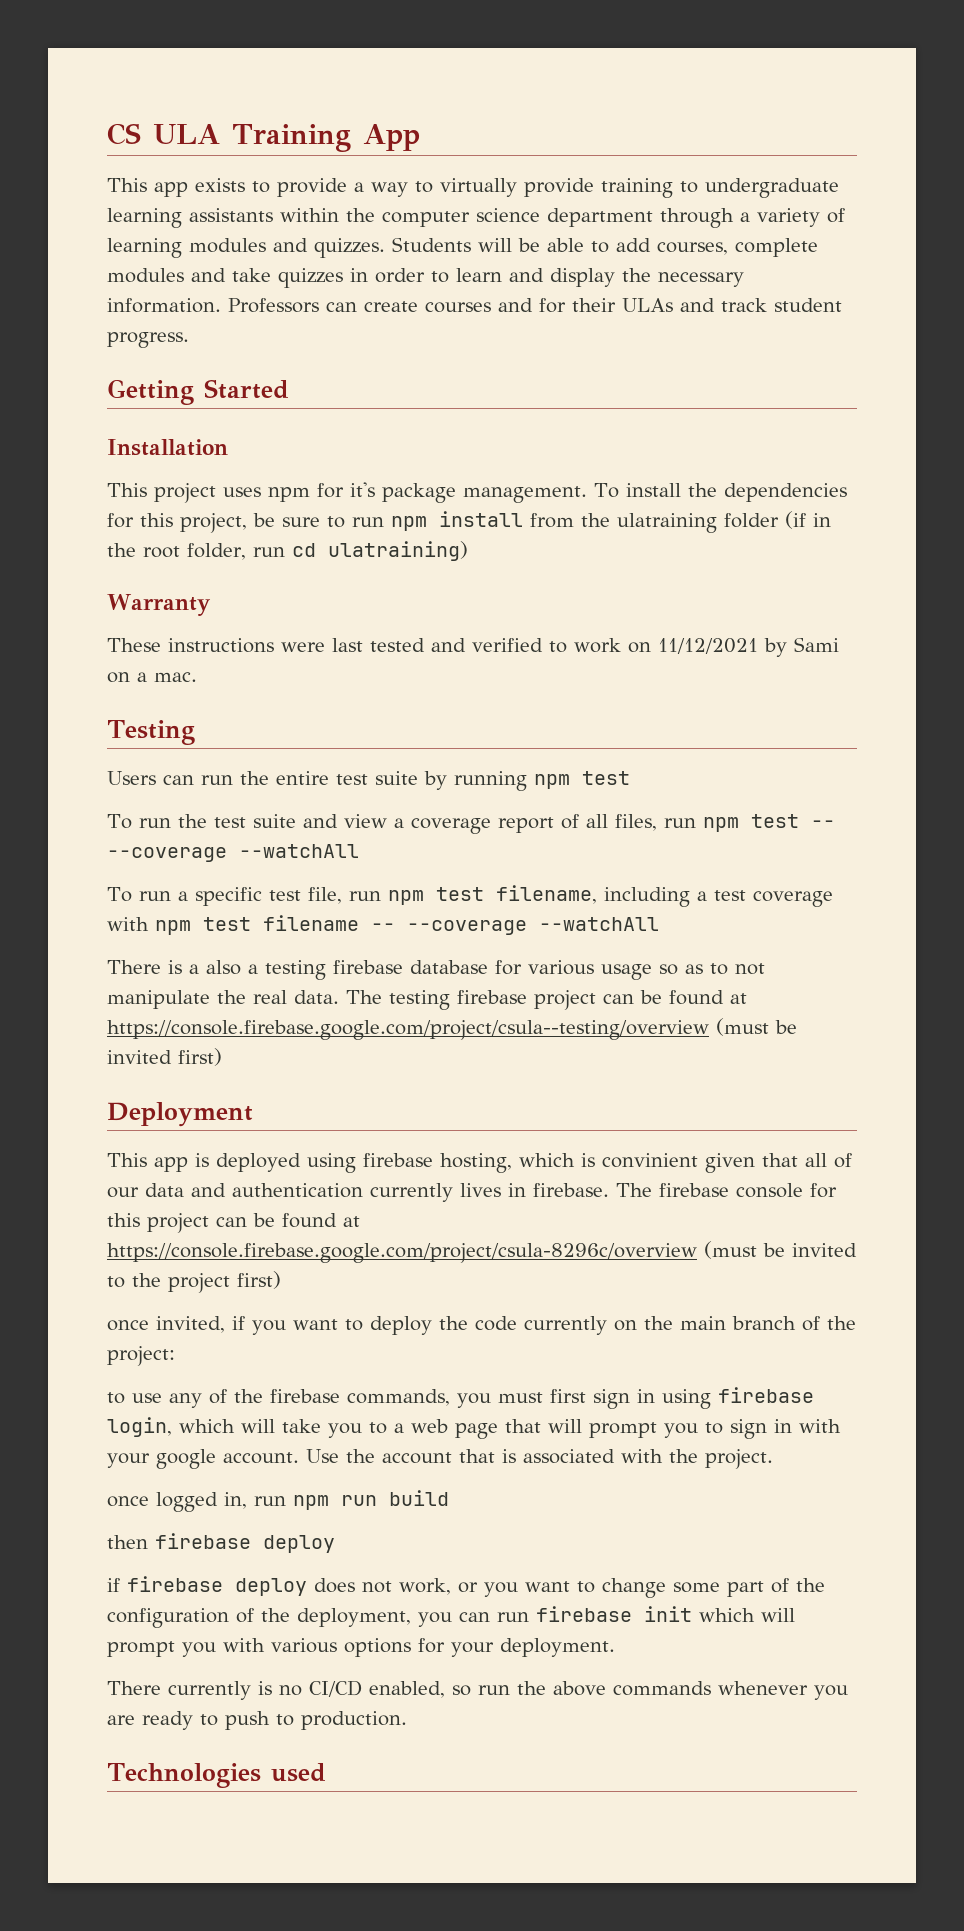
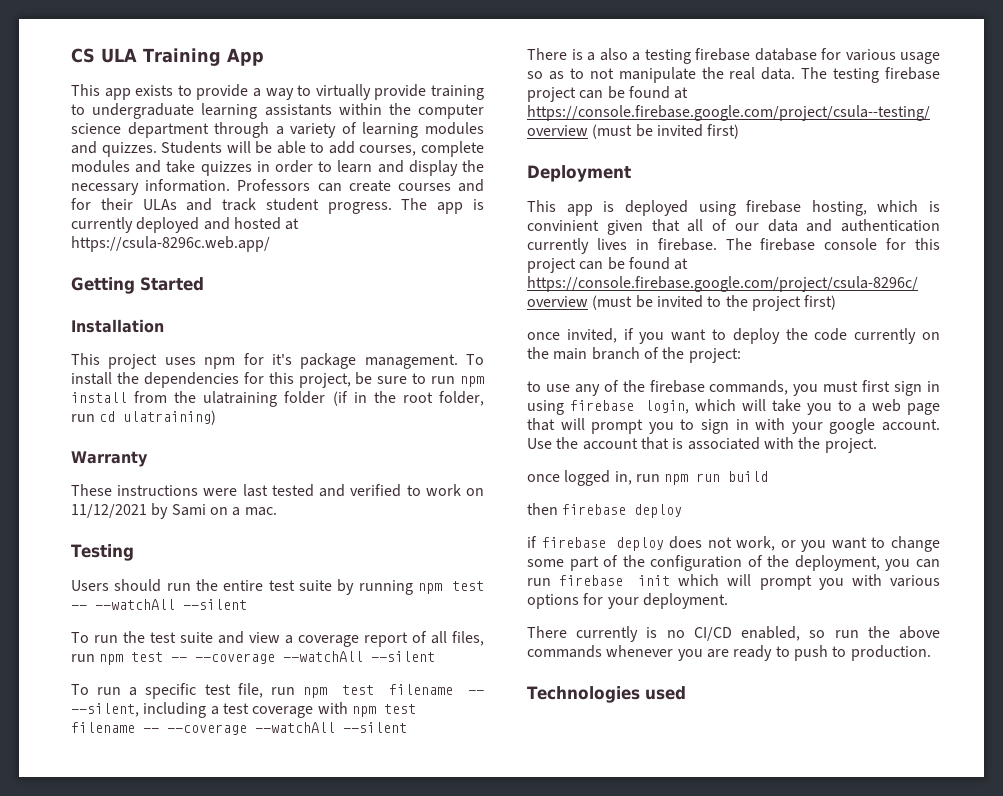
(189, 340) none -> [401,198,484,214] [71,217,300,233] [71,236,270,252] The app is currently deployed and hosted at https://csula-8296c.web.app/
[163,775,194,785] can -> [114,579,162,592] should
(630, 778) none -> [71,599,247,610] -- --watchAll --silent
(359, 851) none -> [371,651,436,662] --silent
[495,885,597,904] filename, -> [388,684,484,695] [71,703,139,717] filename -- --silent,
(659, 924) none -> [343,722,407,733] --silent

